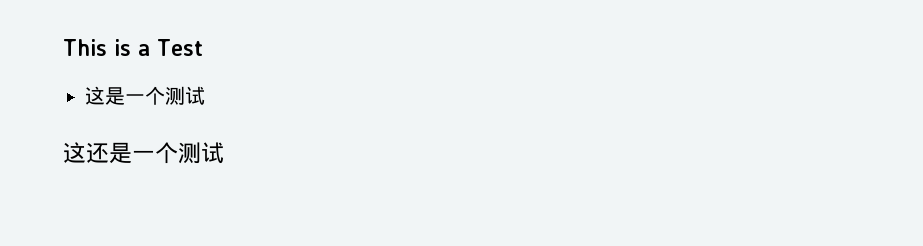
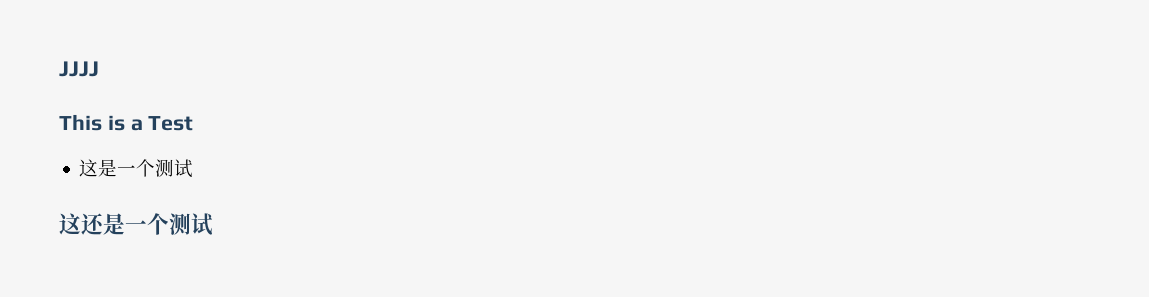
(63, 47) none -> [59,61,99,77] JJJJ //

